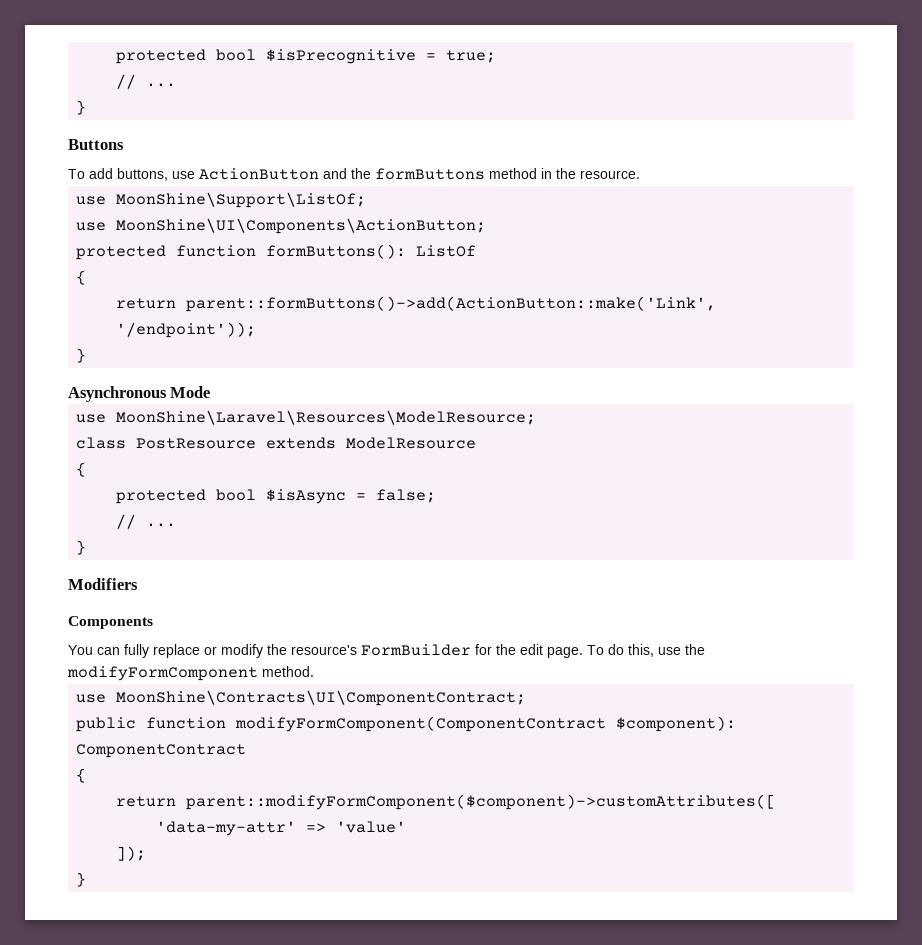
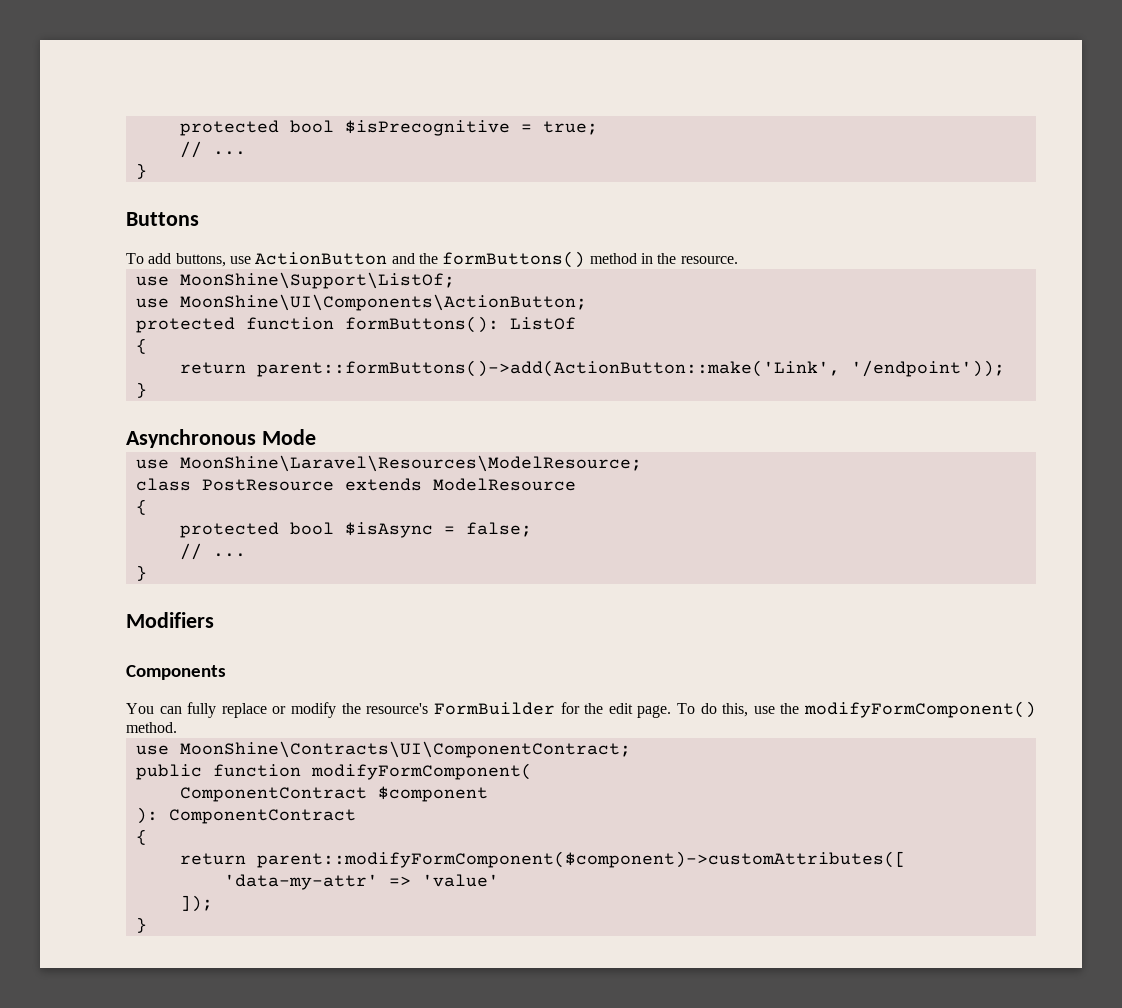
[375,168,485,180] formButtons -> [442,251,586,268] formButtons()
[67,666,258,681] modifyFormComponent -> [803,701,1036,718] modifyFormComponent()
[235,716,737,732] modifyFormComponent(ComponentContract $component): -> [310,763,532,780] [179,786,488,802] [135,807,158,824] modifyFormComponent( // ComponentContract $component // ):

